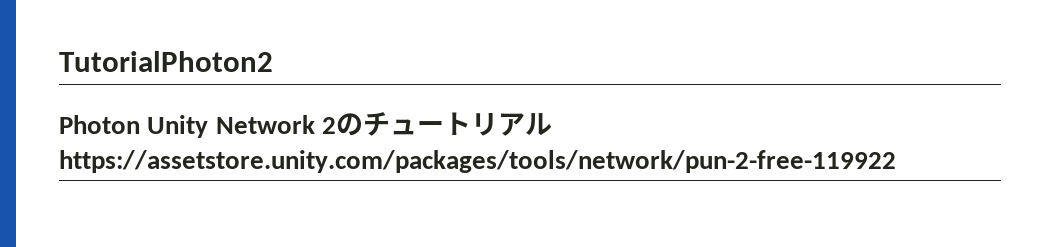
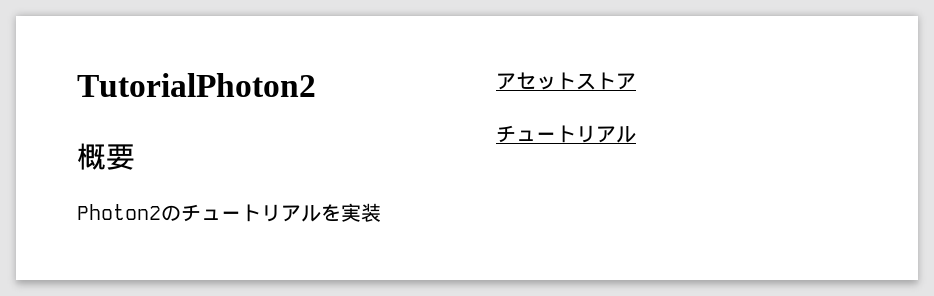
[59,112,552,138] [59,150,896,173] Photon Unity Network 2のチュートリアルhttps://assetstore.unity.com/packages/tools/network/pun-2-free-119922 -> [77,143,135,170] [77,203,381,222] [496,72,636,90] [496,125,636,143] 概要 // Photon2のチュートリアルを実装 // アセットストア // チュートリアル

